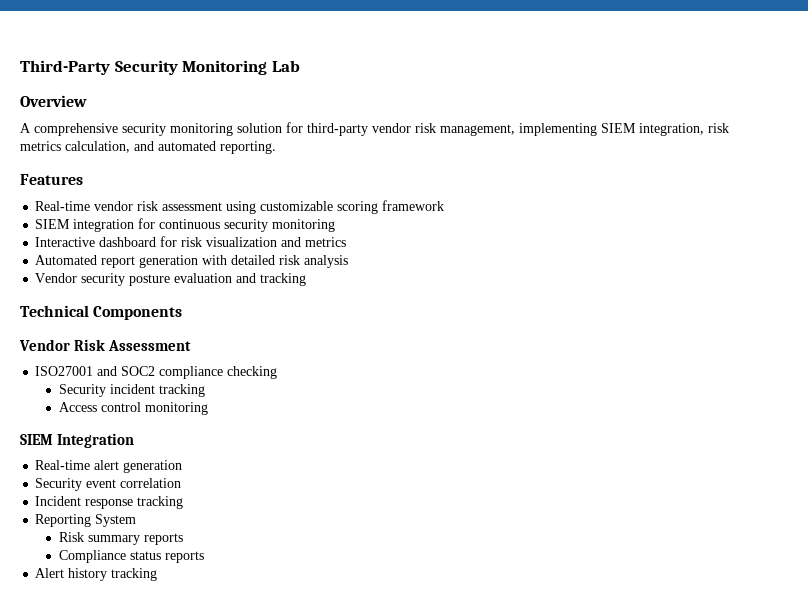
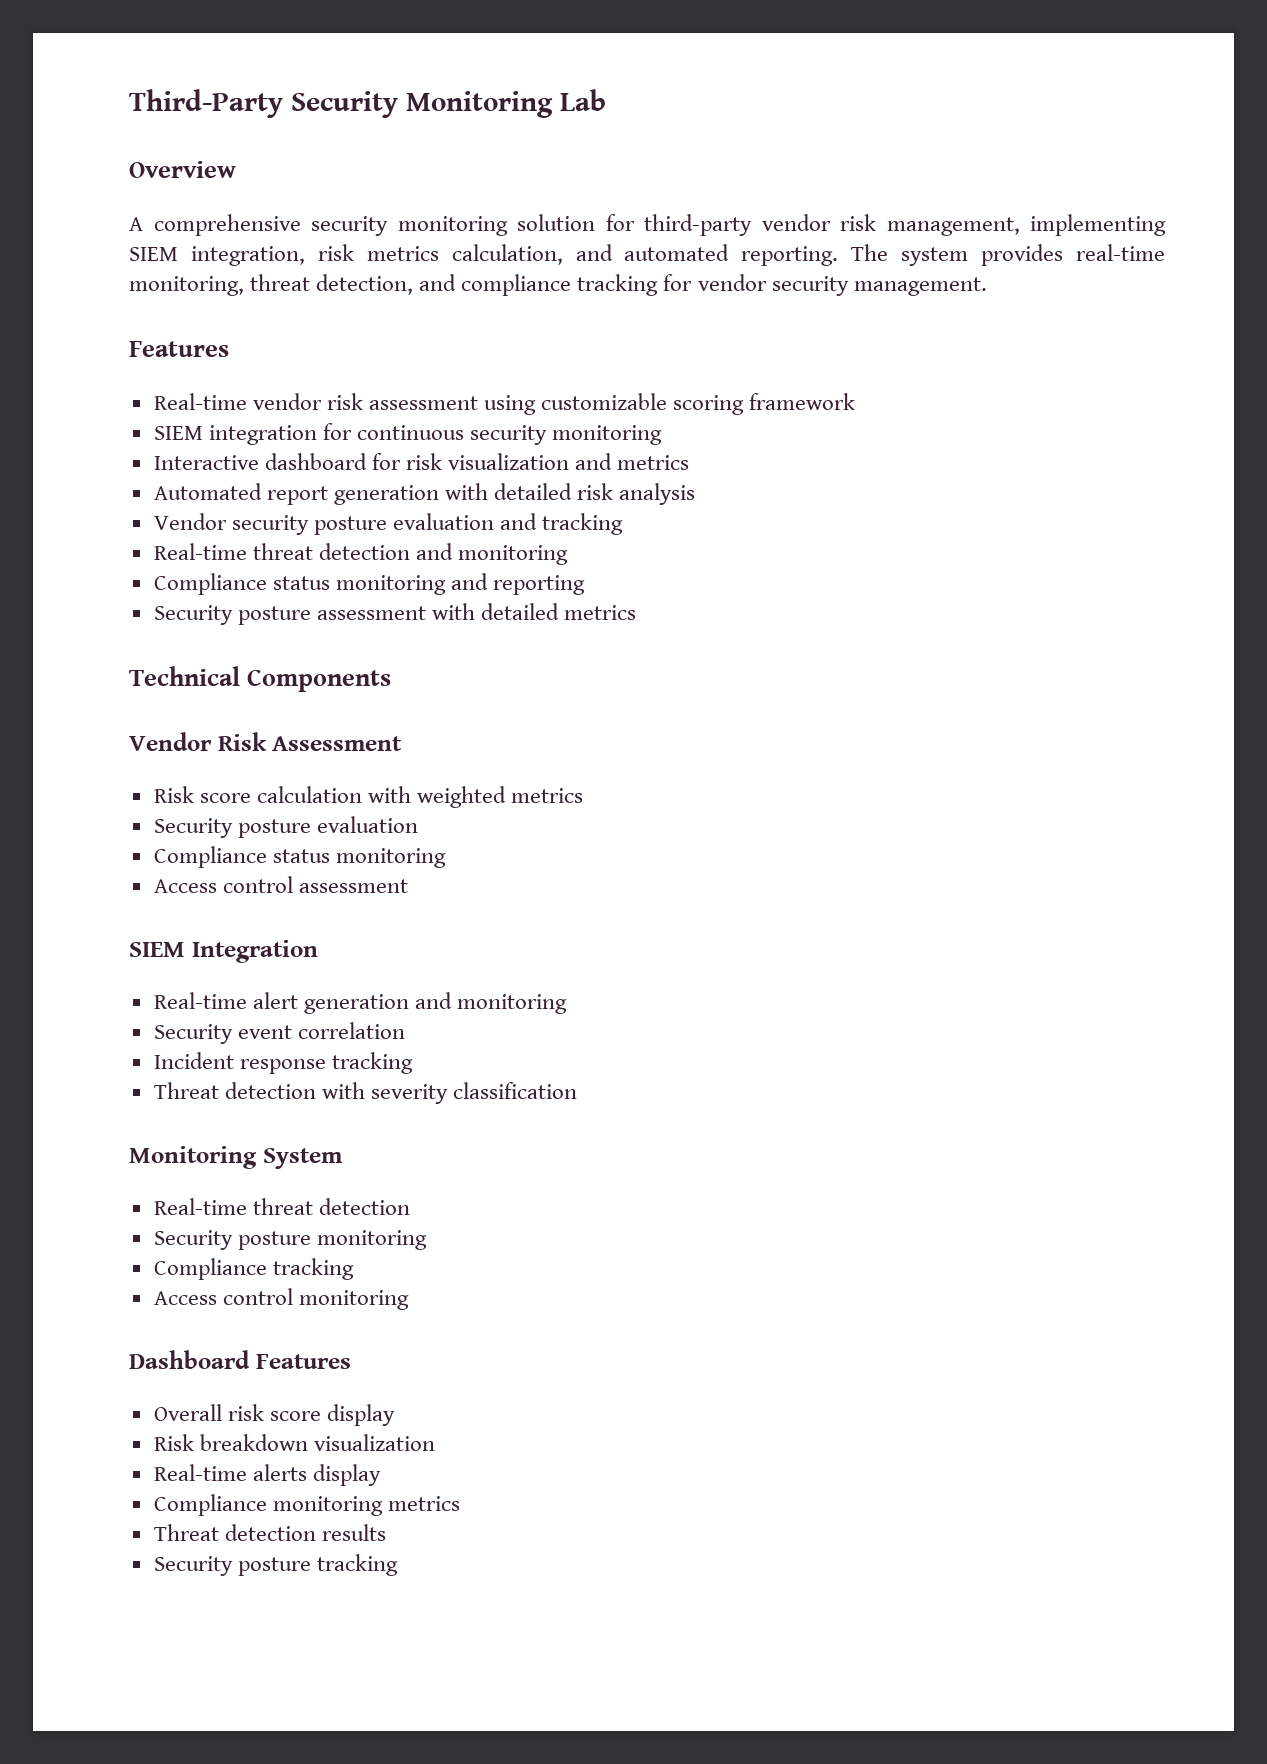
(276, 147) none -> [851,244,1165,266] [129,274,987,296] The system provides real-time monitoring, threat detection, and compliance tracking for vendor security management.
(307, 279) none -> [153,543,569,565] [153,573,586,595] [153,603,637,625] // Real-time threat detection and monitoring // Compliance status monitoring and reporting // Security posture assessment with detailed metrics
[35,366,278,379] [58,384,205,397] [58,402,208,415] ISO27001 and SOC2 compliance checking // Security incident tracking // Access control monitoring -> [153,786,584,808] [153,816,418,838] [153,846,446,868] [153,876,408,893] Risk score calculation with weighted metrics // Security posture evaluation // Compliance status monitoring // Access control assessment
(183, 466) none -> [414,992,568,1014] and monitoring
[35,514,137,527] [58,532,183,545] [58,550,204,563] [35,568,108,581] Reporting System // Risk summary reports // Compliance status reports // Alert history -> [153,1082,578,1104] [129,1146,343,1169] [153,1198,410,1215] [153,1230,427,1250] [153,1258,354,1280] [153,1288,409,1310] [129,1350,351,1369] [153,1404,395,1426] [153,1434,435,1451] [153,1464,381,1486] [153,1494,460,1516] [153,1524,386,1541] [153,1556,311,1576] Threat detection with severity classification // Monitoring System // Real-time threat detection // Security posture monitoring // Compliance tracking // Access control monitoring // Dashboard Features // Overall risk score display // Risk breakdown visualization // Real-time alerts display // Compliance monitoring metrics // Threat detection results // Security posture

